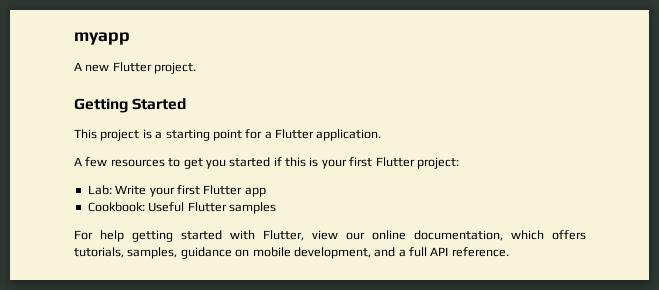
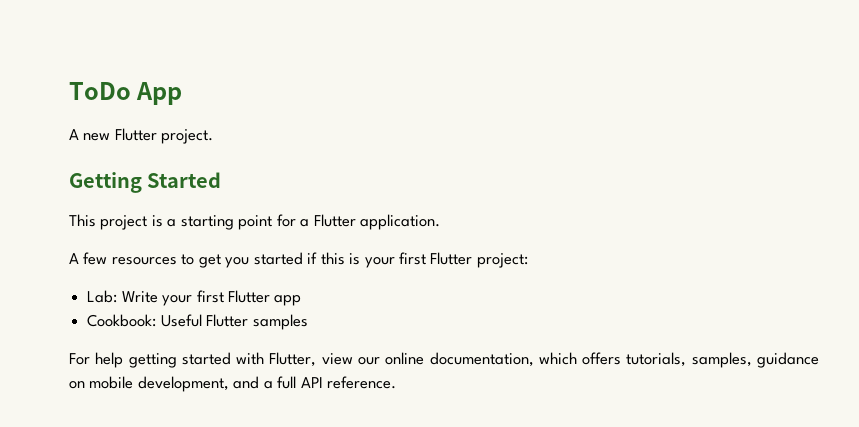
[74,32,130,45] myapp -> [69,82,183,105] ToDo App

